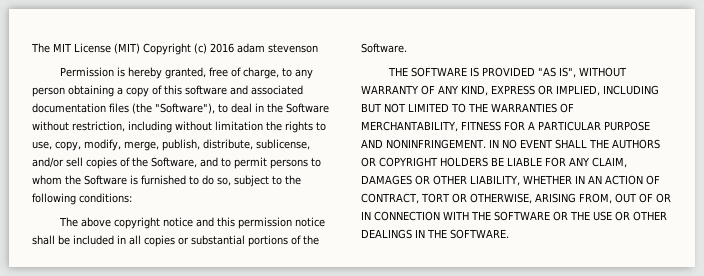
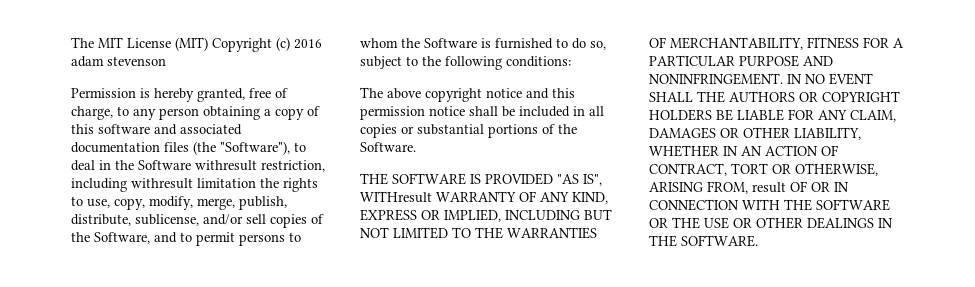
[32,121,69,131] without -> [195,160,257,171] withresult
[175,121,212,131] without -> [131,178,193,189] withresult
[579,67,628,77] WITHOUT -> [360,191,432,203] WITHresult
[615,193,637,203] OUT -> [752,182,786,193] result

